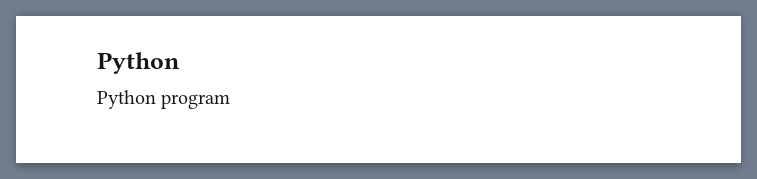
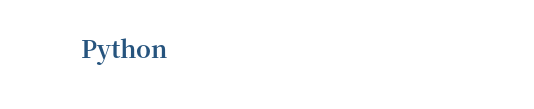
[97,52,180,74] [97,90,231,109] Python // Python program -> [81,38,167,65] Python

